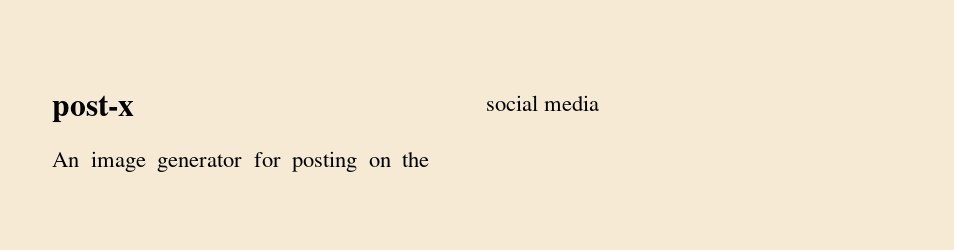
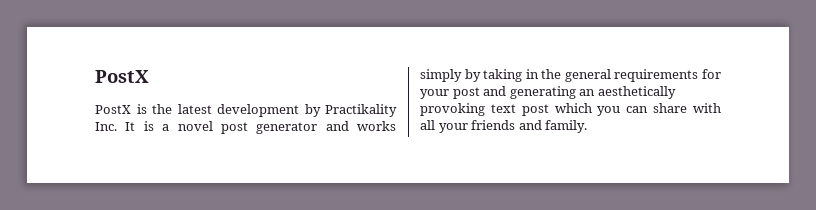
[52,95,134,123] [52,151,429,172] [486,95,600,111] post-x // An image generator for posting on the social media -> [95,70,149,83] [95,104,397,117] [95,121,396,134] [420,69,721,82] [420,86,676,99] [420,103,721,116] [420,120,588,133] PostX // PostX is the latest development by Practikality Inc. It is a novel post generator and works simply by taking in the general requirements for your post and generating an aesthetically provoking text post which you can share with all your friends and family.

